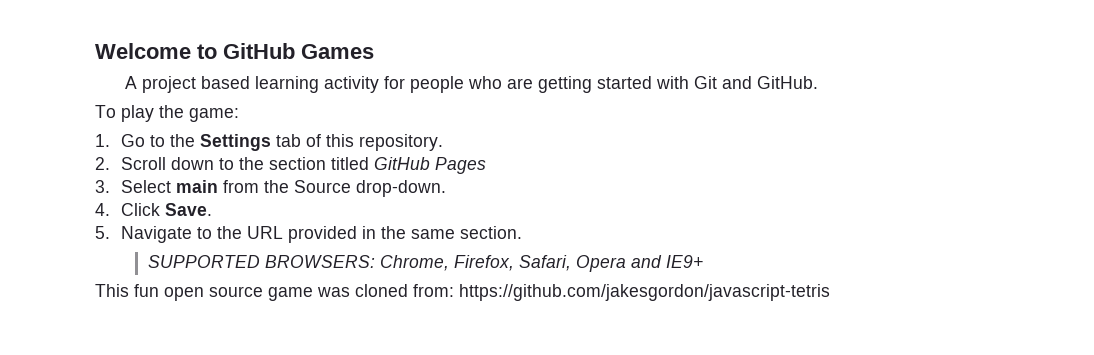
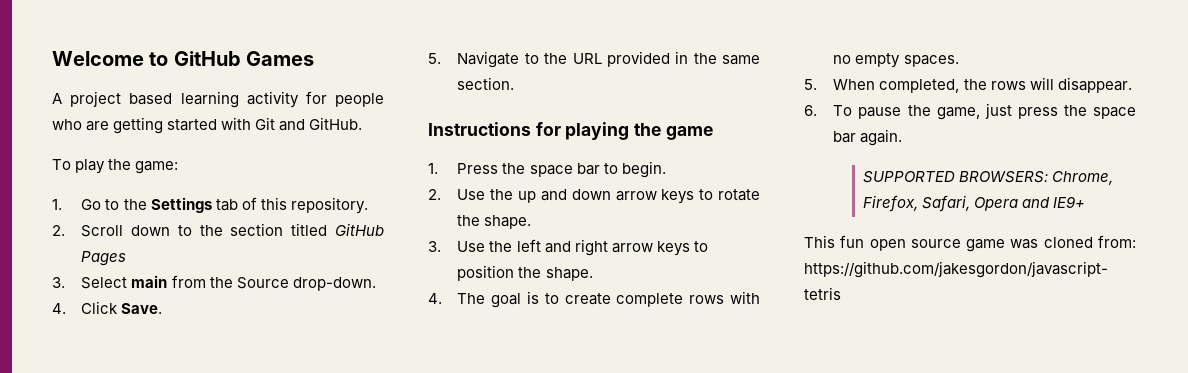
(523, 232) none -> [428,122,713,140] [428,161,666,178] [428,189,760,204] [457,215,532,229] [428,239,708,256] [457,265,593,281] [428,291,760,308] [833,53,959,68] [804,77,1132,93] [804,103,1136,120] [833,129,903,146] // Instructions for playing the game // 1. Press the space bar to begin. // 2. Use the up and down arrow keys to rotate the shape. // 3. Use the left and right arrow keys to position the shape. // 4. The goal is to create complete rows with no empty spaces. // 5. When completed, the rows will disappear. // 6. To pause the game, just press the space bar again.

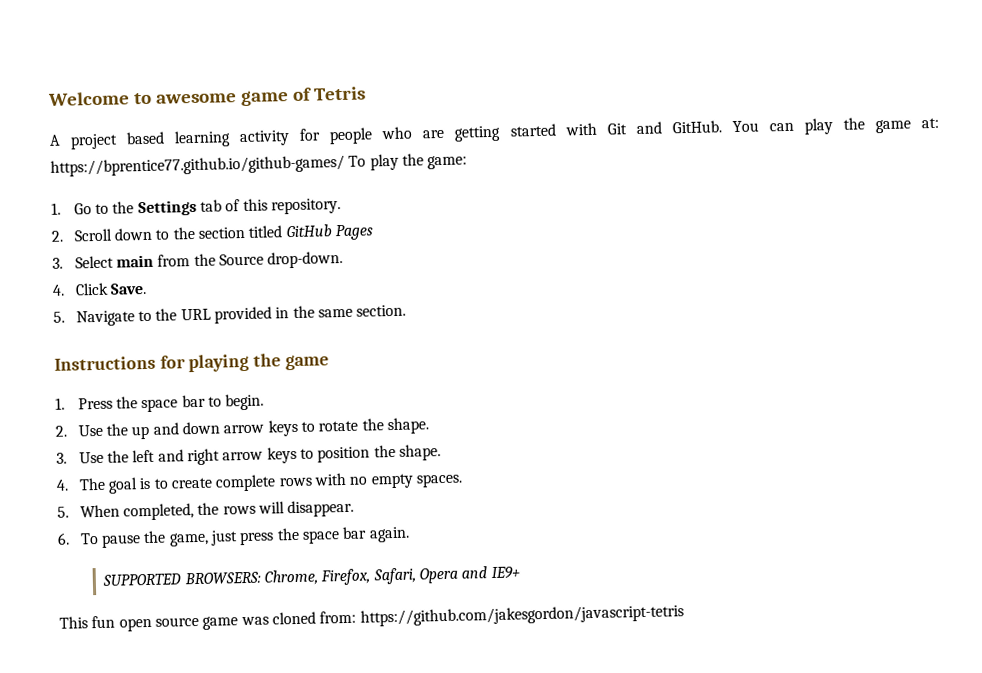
[173,51,315,66] GitHub Games -> [155,86,366,107] awesome game of Tetris
(363, 123) // -> [731,117,939,135] [50,154,345,177] You can play the game at: https://bprentice77.github.io/github-games/

